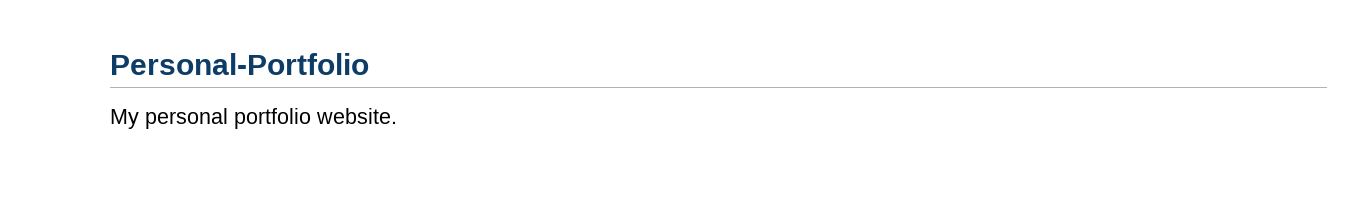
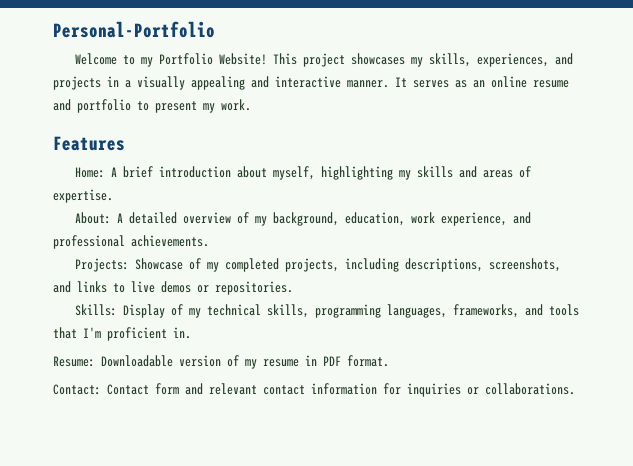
[110,108,397,129] My personal portfolio website. -> [75,53,574,67] [53,76,569,90] [53,99,251,113] [53,136,125,151] [75,166,532,180] [53,189,113,203] [75,212,532,226] [53,235,209,249] [75,258,562,272] [53,281,293,295] [75,304,580,318] [53,327,191,341] [53,355,389,369] [53,383,575,397] Welcome to my Portfolio Website! This project showcases my skills, experiences, and projects in a visually appealing and interactive manner. It serves as an online resume and portfolio to present my work. // Features // Home: A brief introduction about myself, highlighting my skills and areas of expertise. // About: A detailed overview of my background, education, work experience, and professional achievements. // Projects: Showcase of my completed projects, including descriptions, screenshots, and links to live demos or repositories. // Skills: Display of my technical skills, programming languages, frameworks, and tools that I'm proficient in. // Resume: Downloadable version of my resume in PDF format. // Contact: Contact form and relevant contact information for inquiries or collaborations.

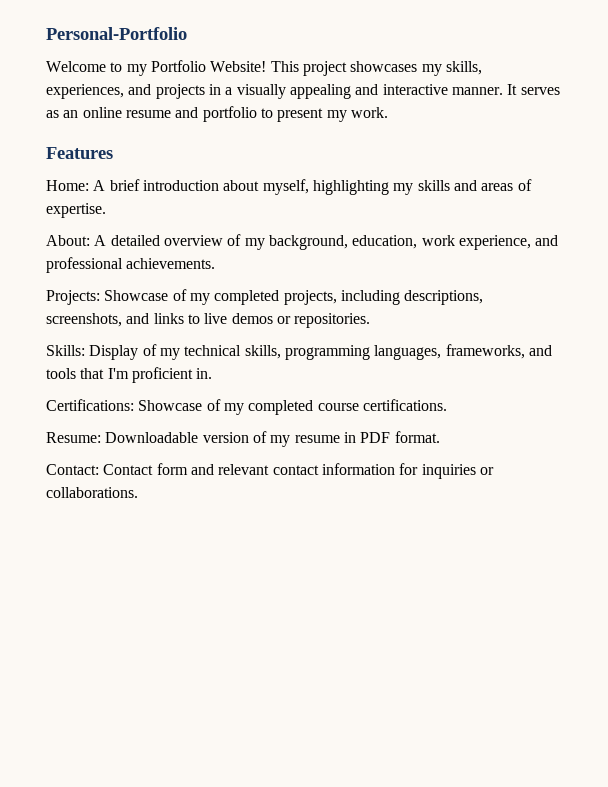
(191, 333) none -> [46,399,447,415] // Certifications: Showcase of my completed course certifications.

